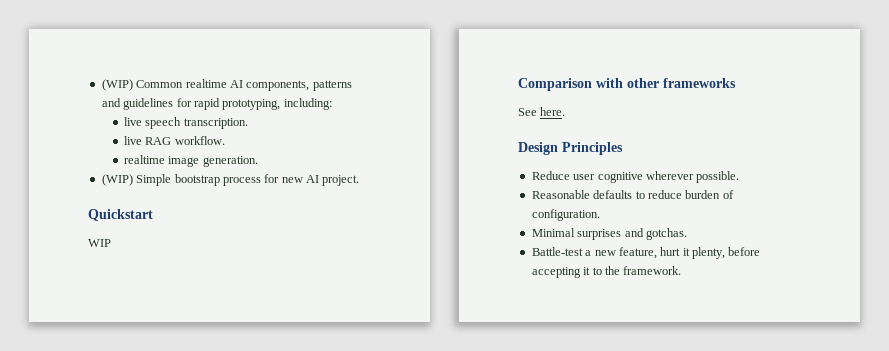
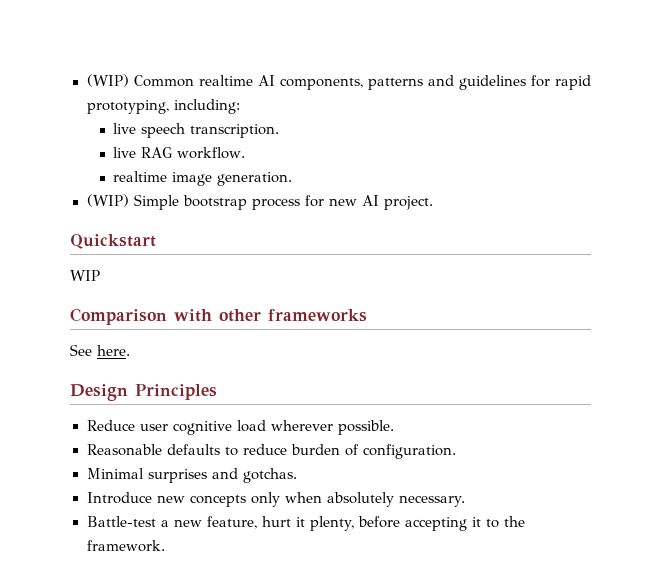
(643, 177) none -> [236,420,266,432] load
(687, 234) none -> [86,492,466,507] // Introduce new concepts only when absolutely necessary.

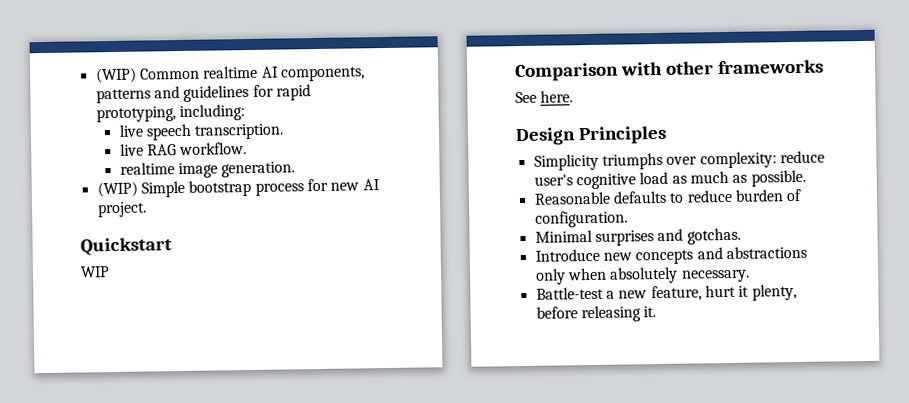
[86,420,333,435] Reduce user cognitive load wherever -> [533,150,825,171] [533,170,748,190] Simplicity triumphs over complexity: reduce user's cognitive load as much as
(246, 501) none -> [696,245,807,260] and abstractions
[405,516,526,531] [86,540,165,552] accepting it to the framework. -> [580,305,657,323] releasing it.

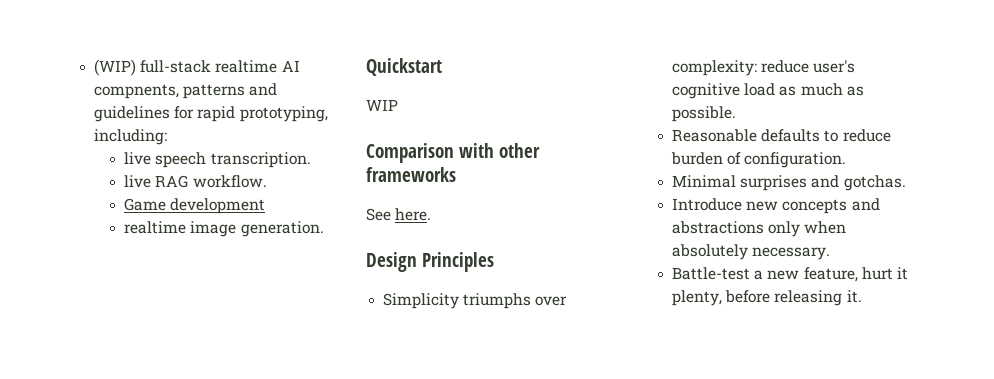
[95,67,200,84] (WIP) Common -> [94,59,212,76] (WIP) full-stack
[280,66,365,82] components, -> [94,84,180,99] compnents,
(248, 149) none -> [124,198,266,214] // Game development
[96,178,380,198] [96,201,147,218] // (WIP) Simple bootstrap process for new AI project. -> (324, 229) none

